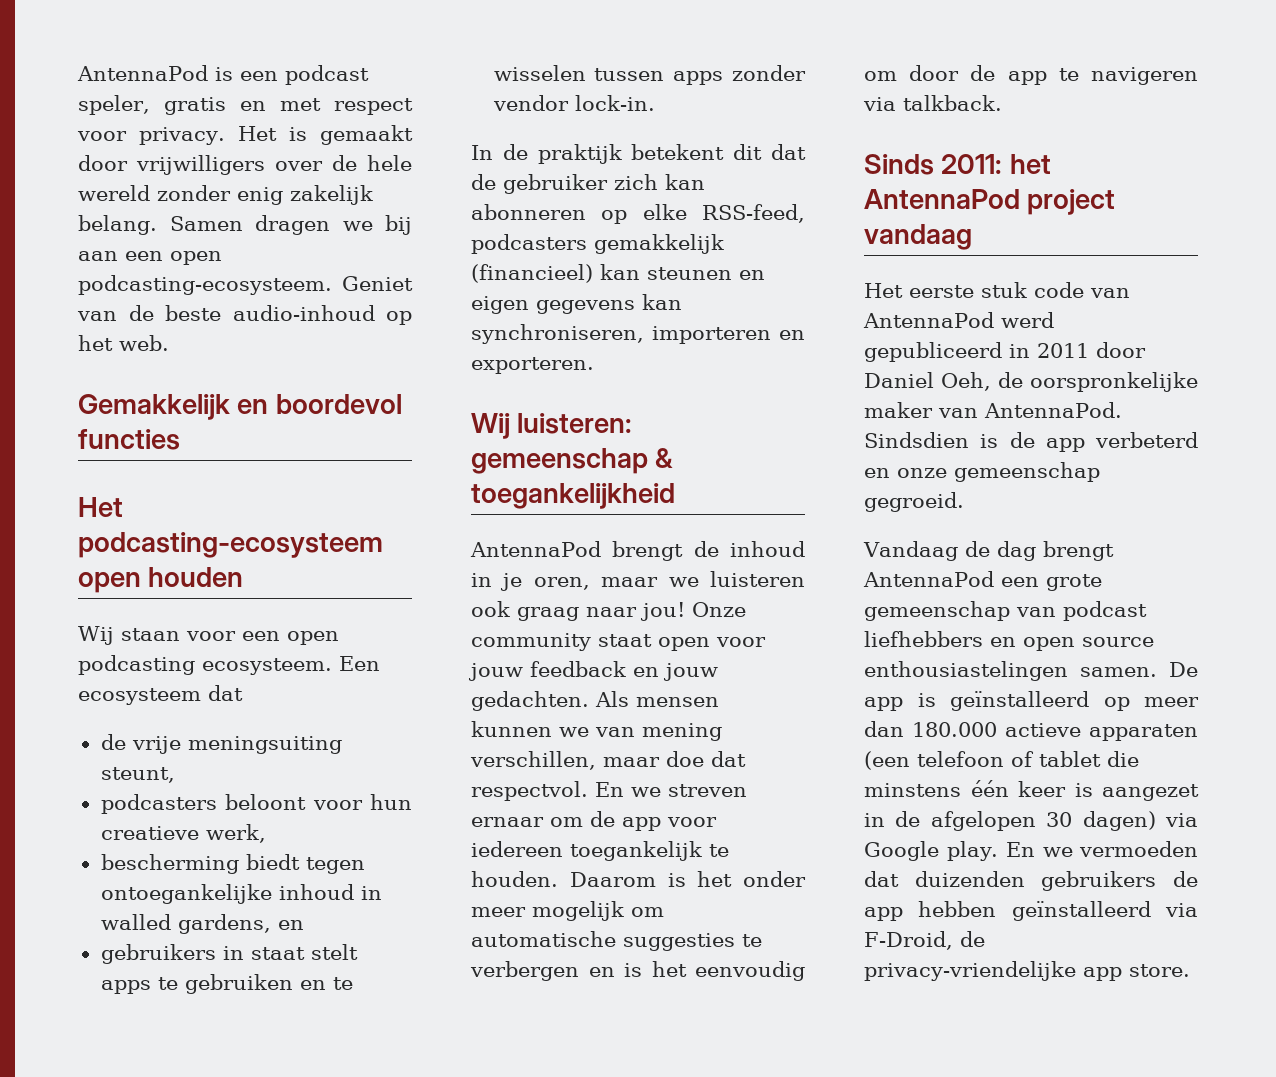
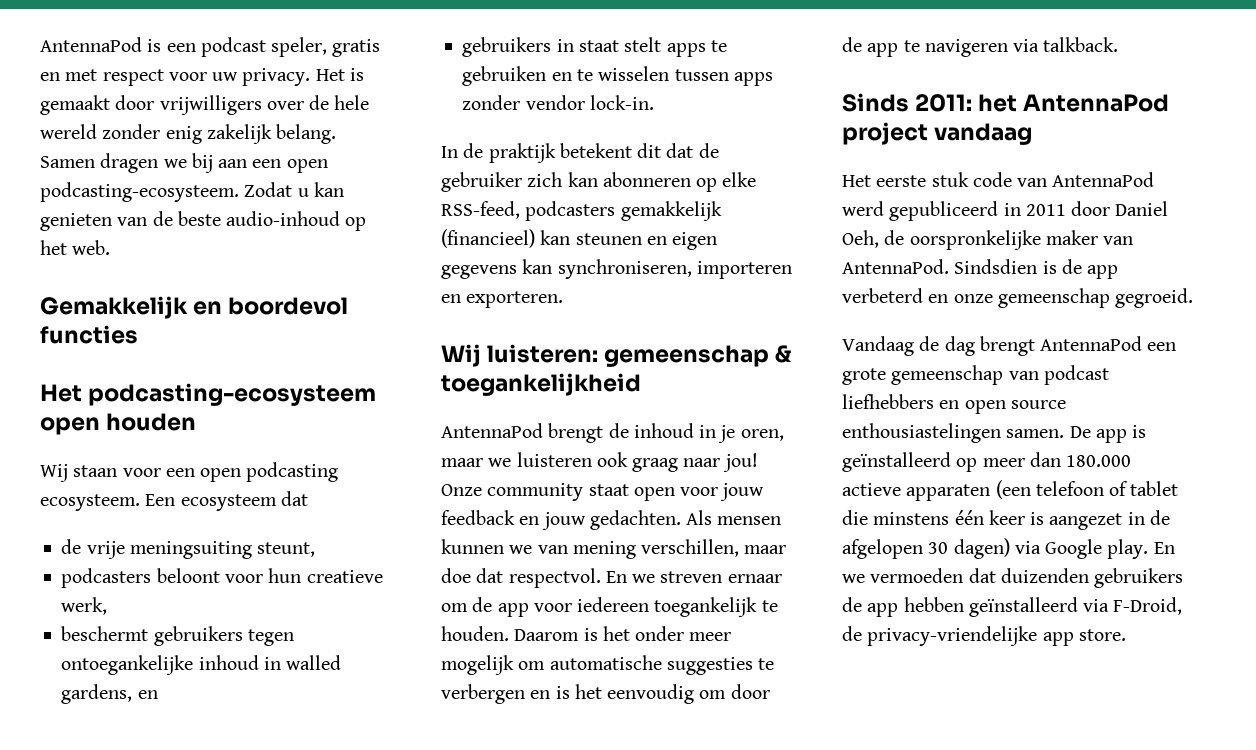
(127, 136) none -> [212,72,239,81] uw
[342,276,413,291] Geniet -> [244,182,344,197] [40,213,112,231] Zodat u kan genieten
[100,854,300,874] bescherming biedt -> [61,626,243,646] beschermt gebruikers

